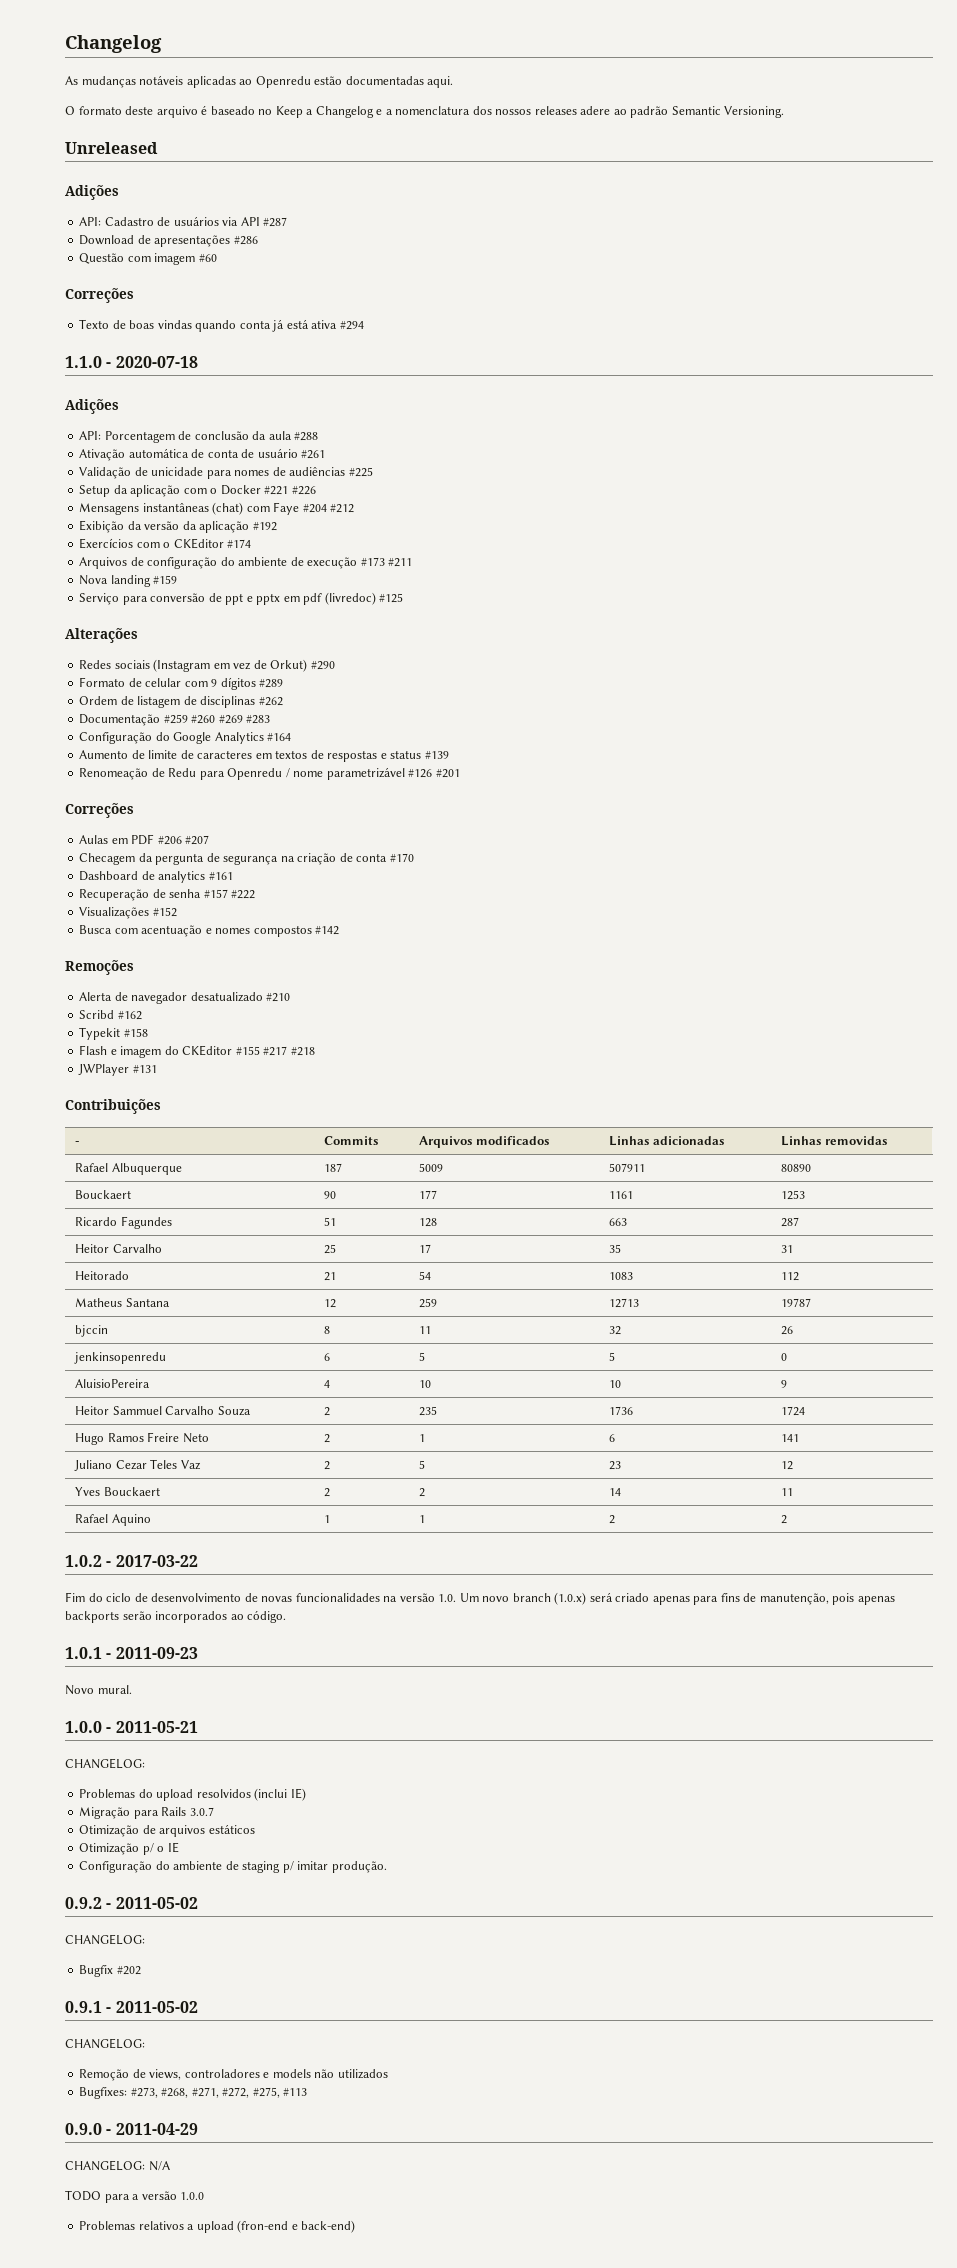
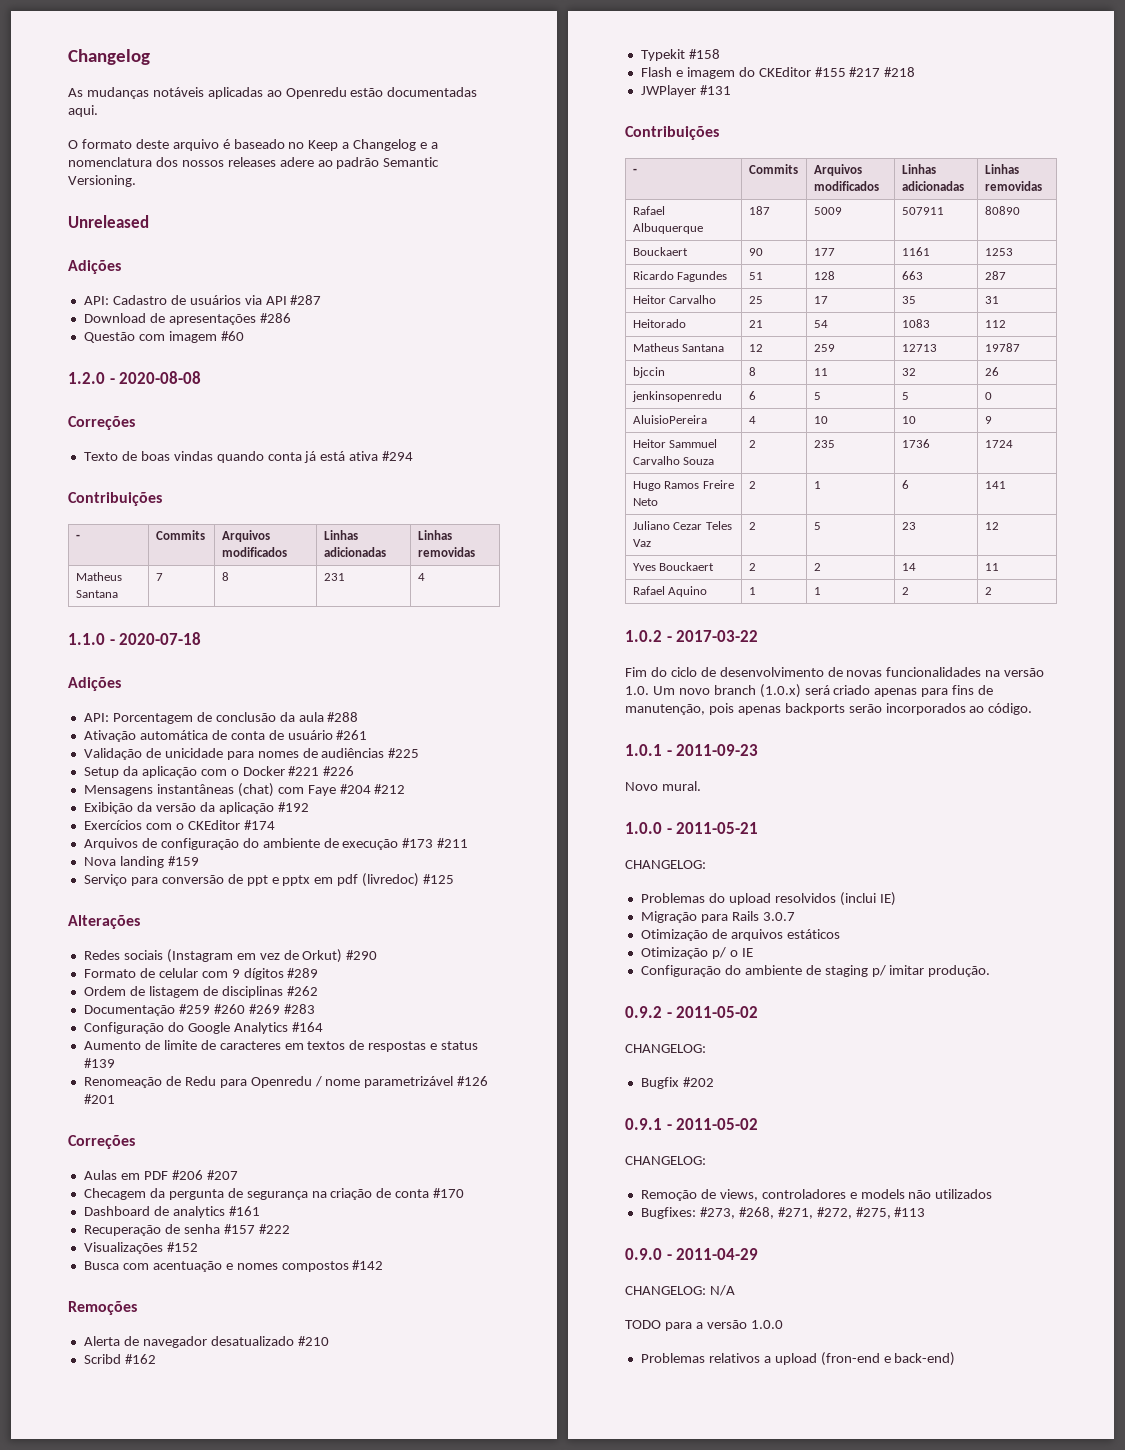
(217, 258) none -> [68,371,202,384] // 1.2.0 - 2020-08-08
(364, 325) none -> [68,492,162,506] [75,534,80,540] [155,530,205,540] [221,530,270,542] [221,547,287,557] [323,530,358,540] [323,547,386,557] [417,530,452,540] [417,547,475,557] [75,572,122,581] [75,590,118,598] [155,573,163,581] [221,572,229,581] [323,573,345,581] [417,573,425,581] // Contribuições // - | Commits | Arquivos modificados | Linhas adicionadas | Linhas removidas // Matheus Santana | 7 | 8 | 231 | 4

